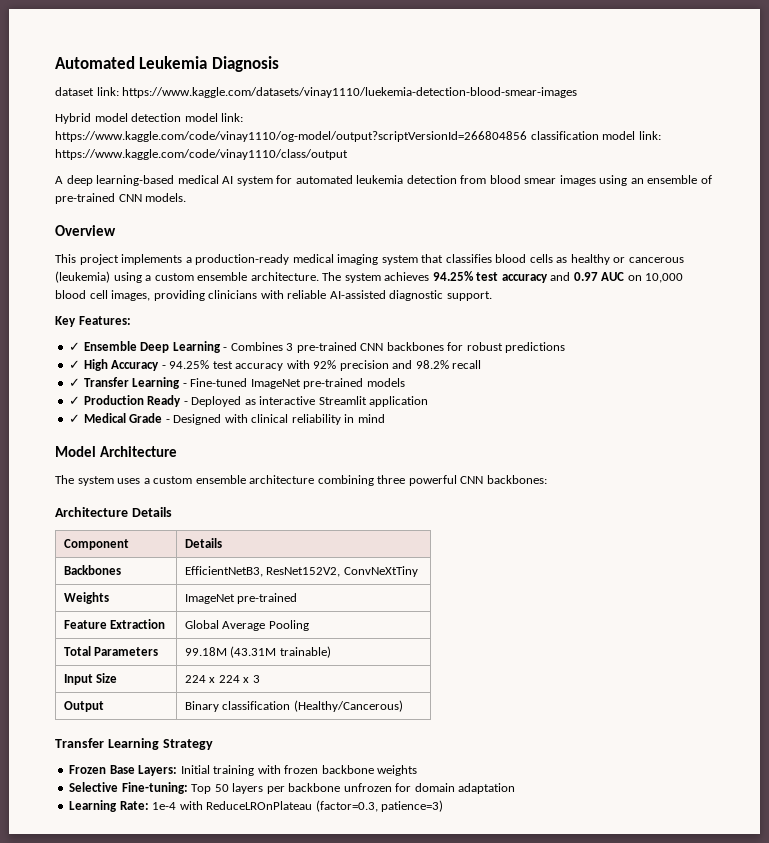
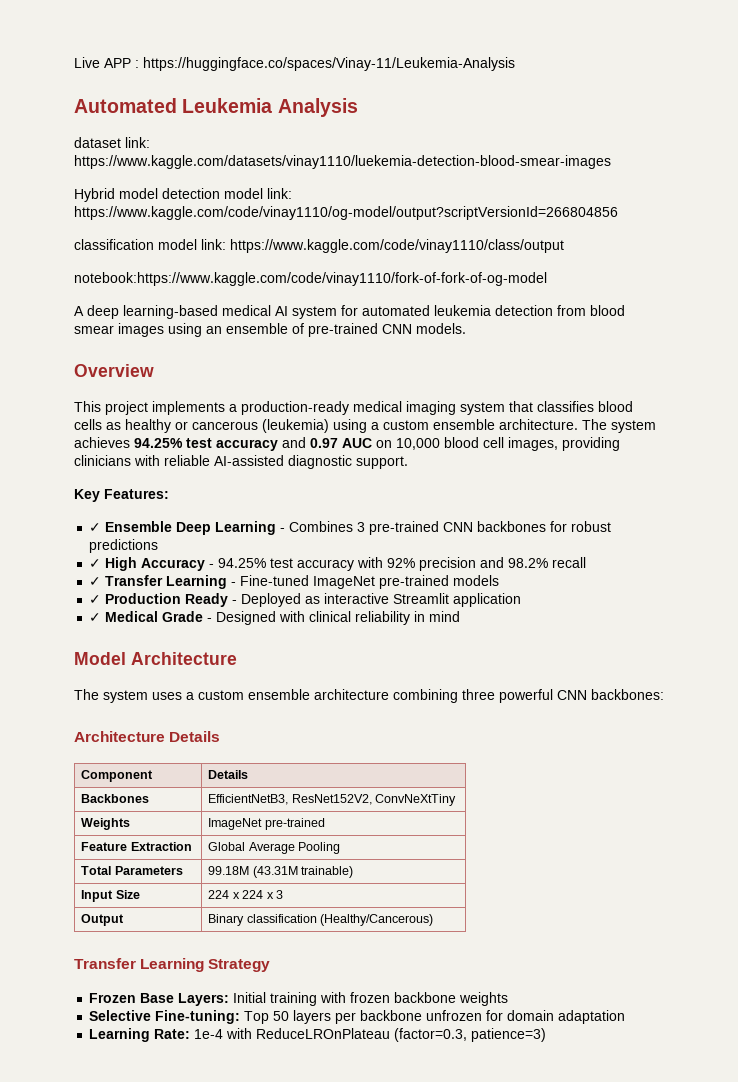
(55, 62) none -> [74,57,515,71] Live APP : https://huggingface.co/spaces/Vinay-11/Leukemia-Analysis //
[211,56,279,72] Diagnosis -> [277,98,358,117] Analysis
(527, 136) none -> (618, 213) //
(348, 154) none -> [74,272,547,286] // notebook:https://www.kaggle.com/code/vinay1110/fork-of-fork-of-og-model

